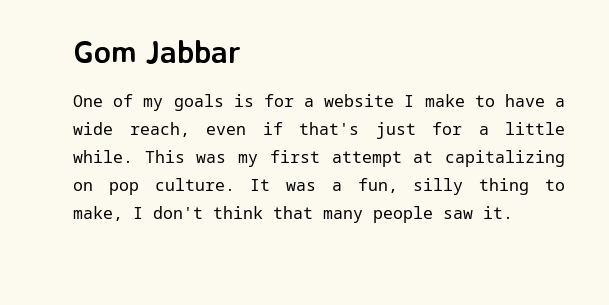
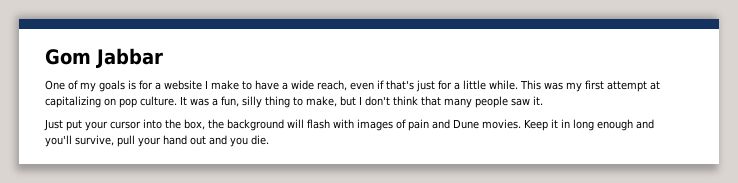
(123, 213) none -> [340,96,356,106] but
(513, 212) none -> [44,119,654,131] [45,135,269,147] // Just put your cursor into the box, the background will flash with images of pain and Dune movies. Keep it in long enough and you'll survive, pull your hand out and you die.

